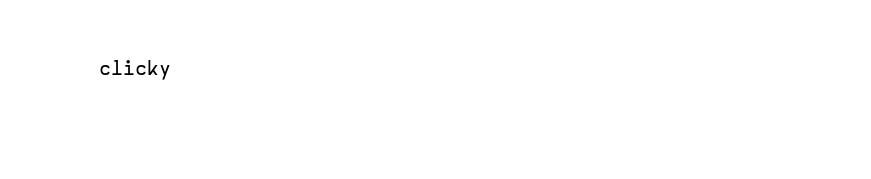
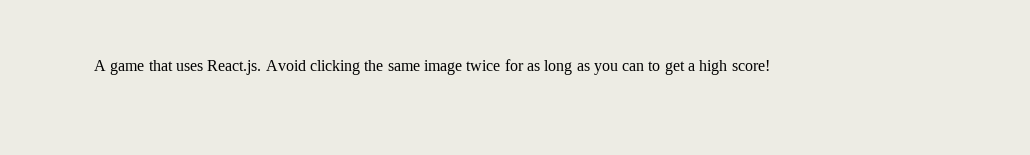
[99,60,171,80] clicky -> [94,59,770,75] A game that uses React.js. Avoid clicking the same image twice for as long as you can to get a high score!

